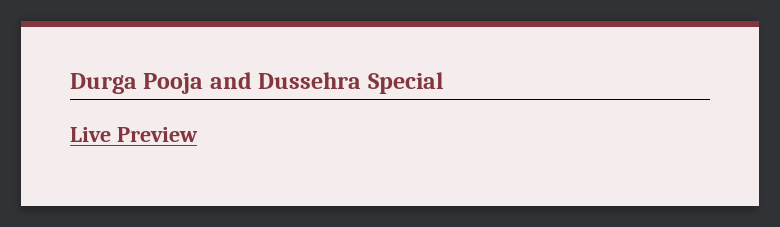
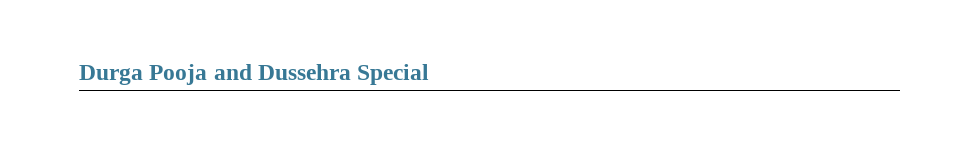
[70,127,198,142] // Live Preview -> (430, 74) none

